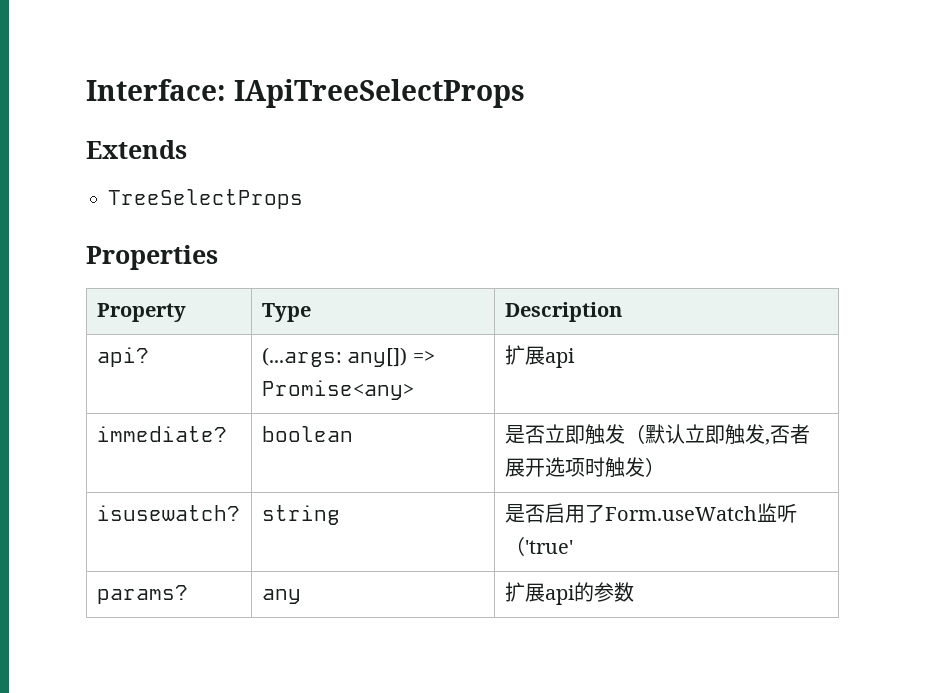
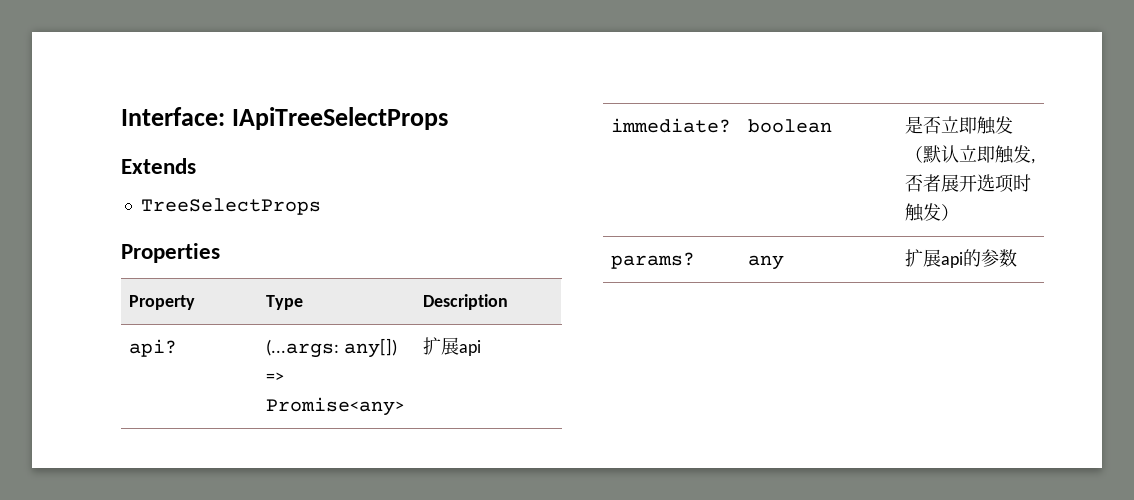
[96,505,240,521] [261,505,340,525] [504,503,797,523] [504,536,573,556] // isusewatch? | string | 是否启用了Form.useWatch监听（'true' -> (960, 212) none

